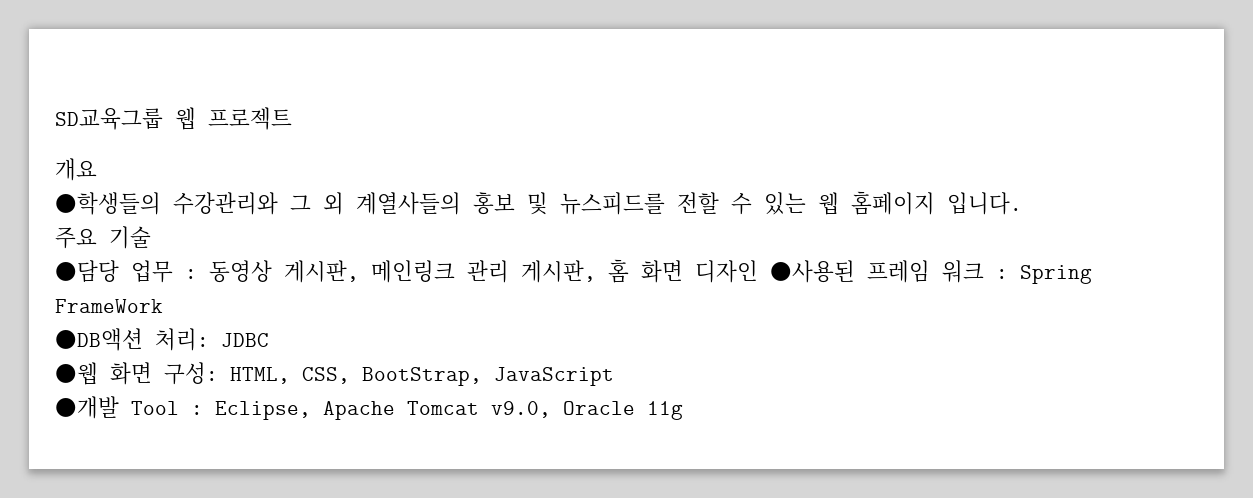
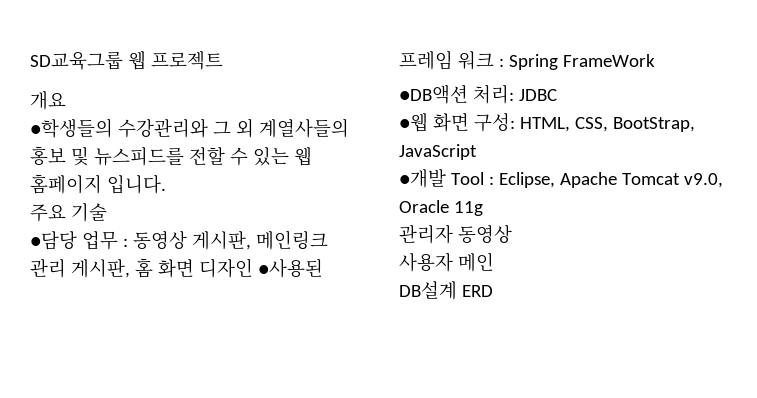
(683, 410) none -> [399,224,512,244] [399,252,494,272] [399,281,493,300] // 관리자 동영상 // 사용자 메인 // DB설계 ERD

